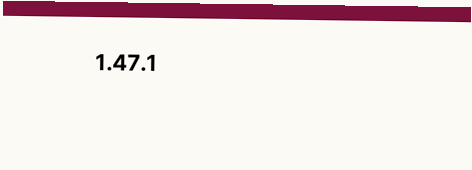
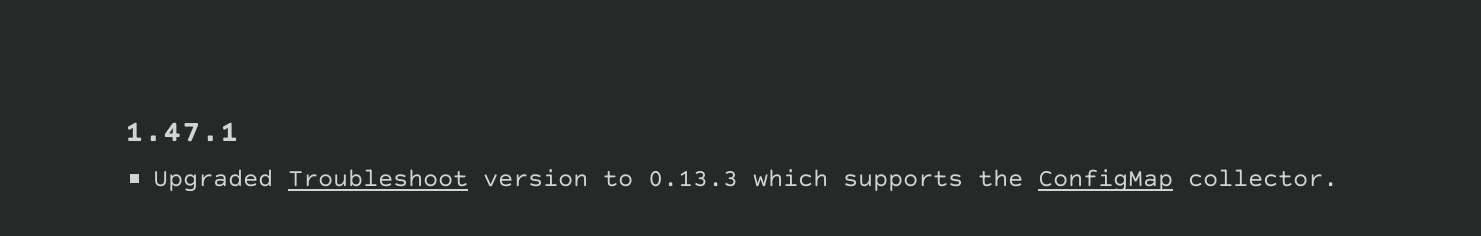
(158, 63) none -> [153,169,1339,192] // Upgraded Troubleshoot version to 0.13.3 which supports the ConfigMap collector.

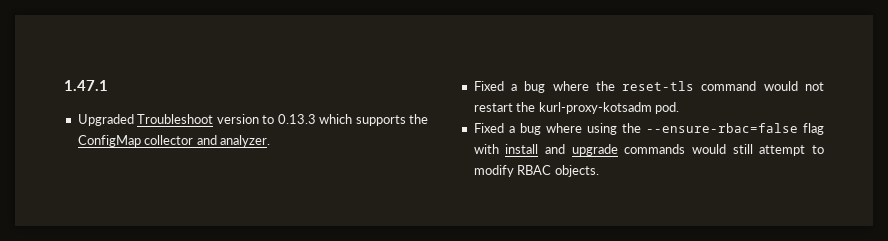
[1188,169,1339,187] collector. -> [144,135,270,147] [473,81,824,93] [473,102,679,114] [473,123,824,135] [473,144,824,156] [473,165,599,177] collector and analyzer. // Fixed a bug where the reset-tls command would not restart the kurl-proxy-kotsadm pod. // Fixed a bug where using the --ensure-rbac=false flag with install and upgrade commands would still attempt to modify RBAC objects.

